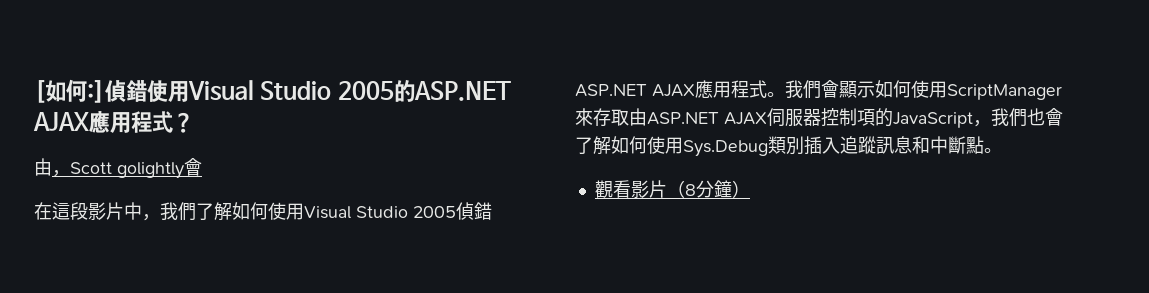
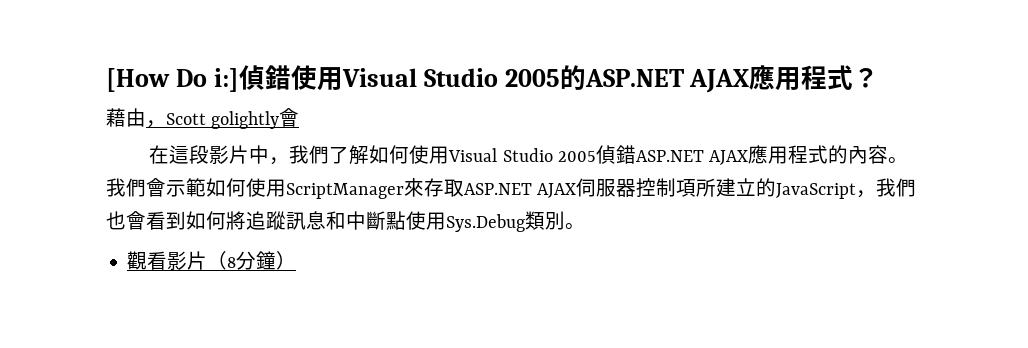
[34,79,105,103] [如何:] -> [106,68,239,92] [How Do i:]
(194, 122) none -> [106,108,126,127] 藉
(767, 89) none -> [828,145,889,164] 的內容
[839,81,875,98] 顯示 -> [166,178,206,197] 示範
[629,108,647,126] 由 -> (464, 188) none
(875, 117) none -> [696,178,757,197] 所建立
[575,136,840,157] 了解如何使用Sys.Debug類別插入 -> [146,211,246,230] 看到如何將
(984, 145) none -> [406,211,565,232] 使用Sys.Debug類別

